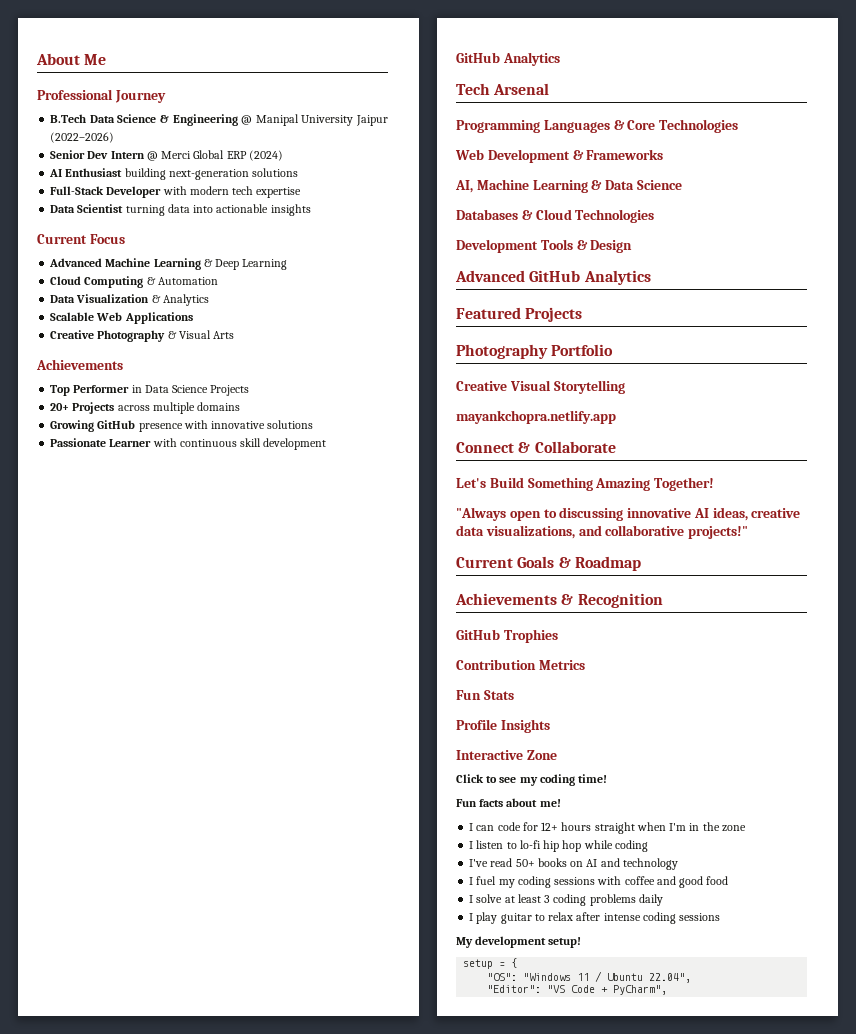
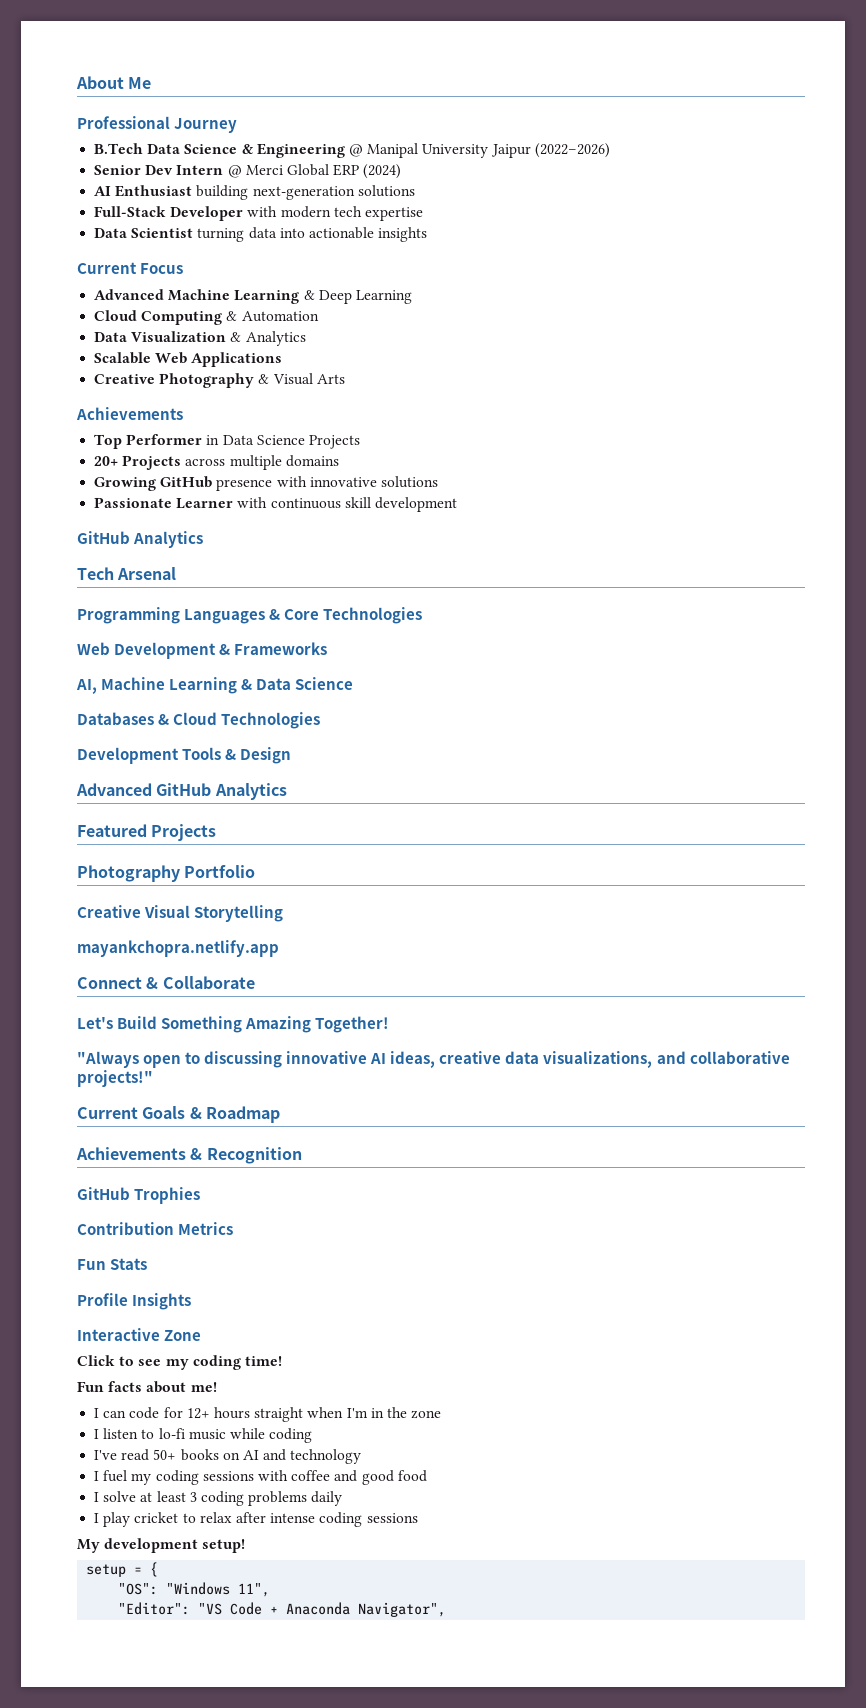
[543,840,582,852] hip hop -> [188,1429,226,1440] music
[500,913,532,924] guitar -> [134,1512,179,1523] cricket
[577,971,692,983] 11 / Ubuntu 22.04", -> [238,1583,271,1597] 11",
[613,985,668,995] PyCharm", -> [286,1602,447,1617] Anaconda Navigator",

